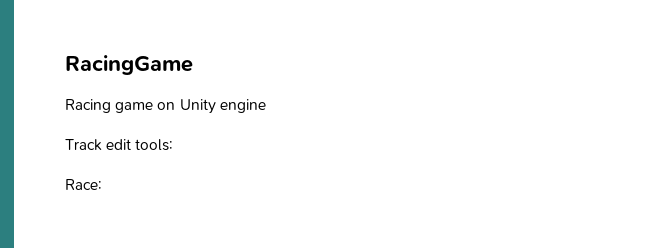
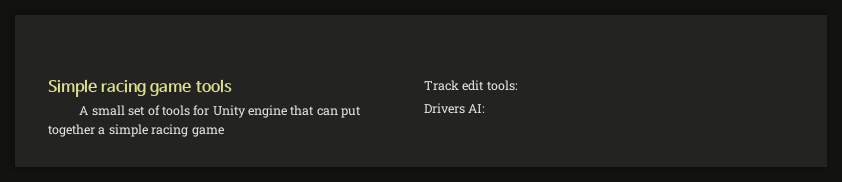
[65,55,193,75] [65,99,266,114] RacingGame // Racing game on Unity engine -> [48,79,232,97] [79,105,362,118] [48,124,224,137] Simple racing game tools // A small set of tools for Unity engine that can put together a simple racing game
[65,179,102,190] Race: -> [424,103,486,114] Drivers AI:

